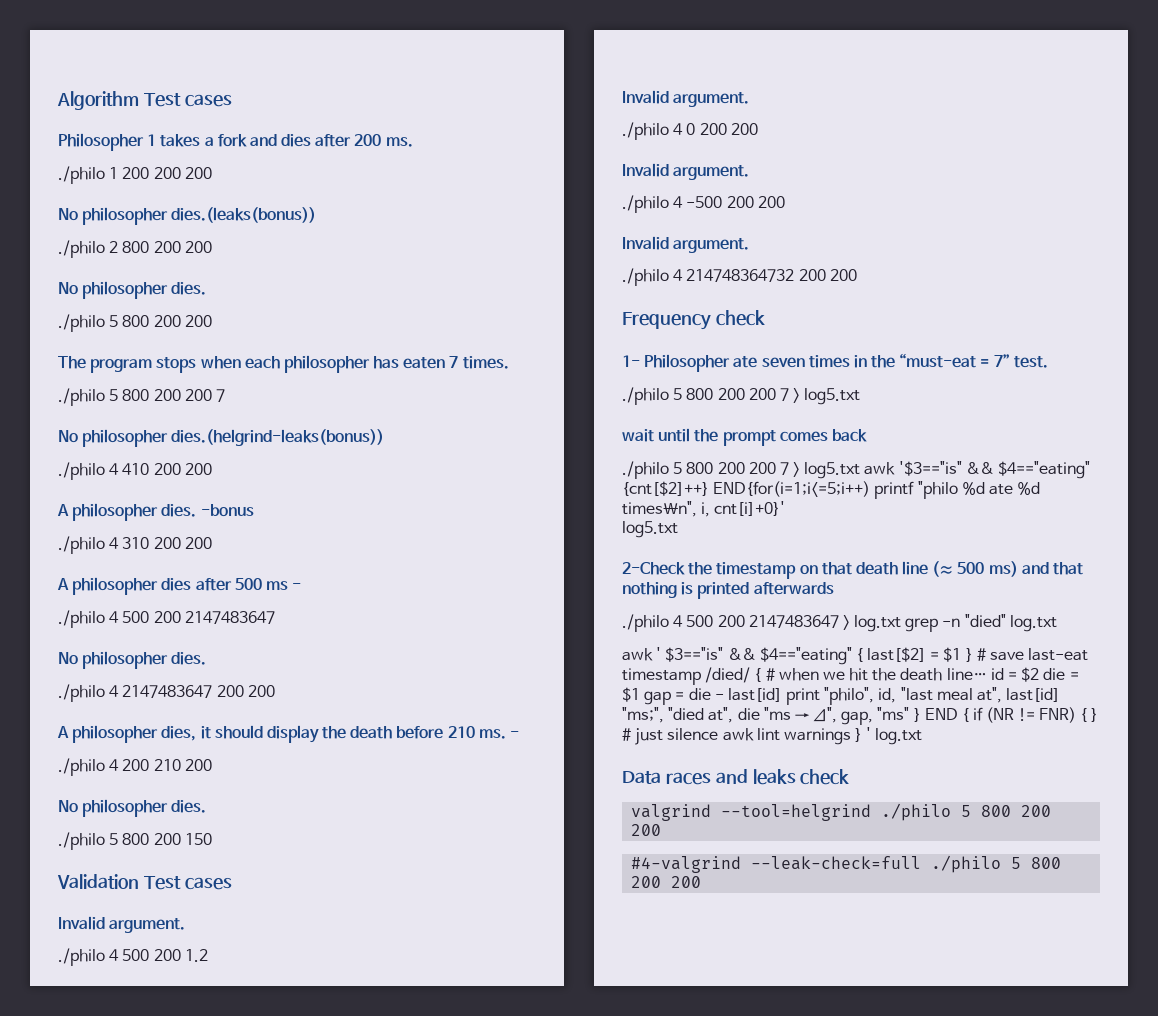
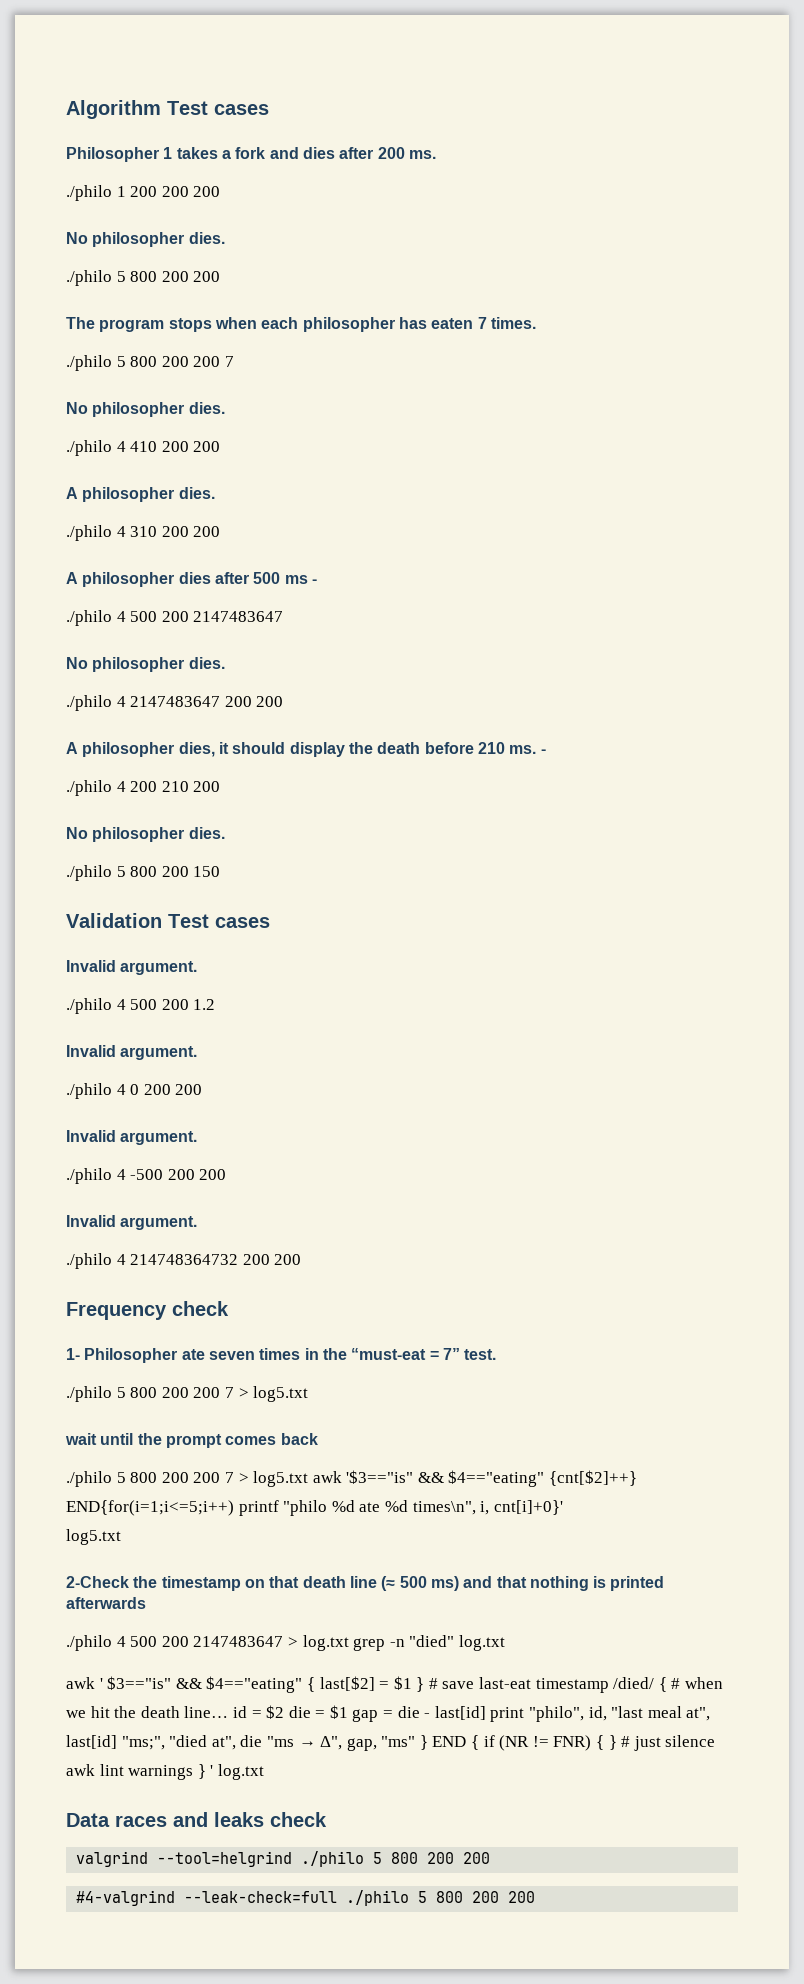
[58,207,317,225] [58,240,212,258] // No philosopher dies.(leaks(bonus)) // ./philo 2 800 200 200 -> (221, 191) none
[171,429,385,446] dies.(helgrind-leaks(bonus)) -> [188,402,225,414] dies.
[200,504,254,517] -bonus -> (215, 493) none

